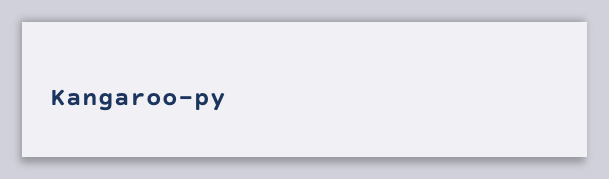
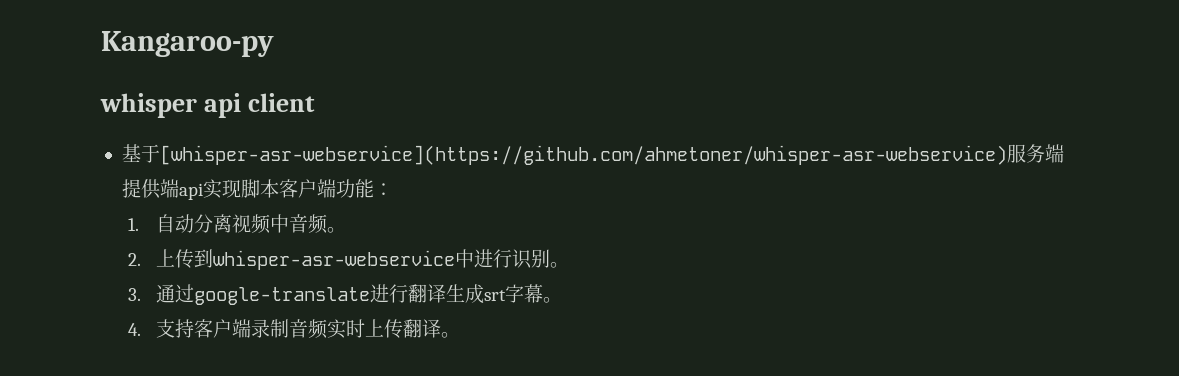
(226, 100) none -> [100,93,315,118] [121,144,1064,165] [121,179,393,200] [128,214,346,234] [128,249,569,270] [128,284,562,305] [128,319,460,339] // whisper api client // 基于[whisper-asr-webservice](https://github.com/ahmetoner/whisper-asr-webservice)服务端提供端api实现脚本客户端功能： // 1.自动分离视频中音频。 // 2.上传到whisper-asr-webservice中进行识别。 // 3.通过google-translate进行翻译生成srt字幕。 // 4.支持客户端录制音频实时上传翻译。

